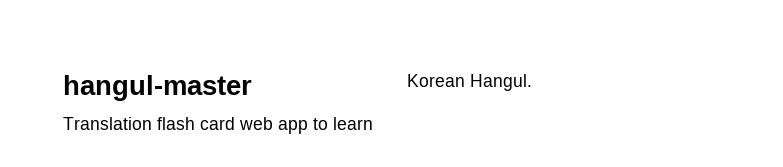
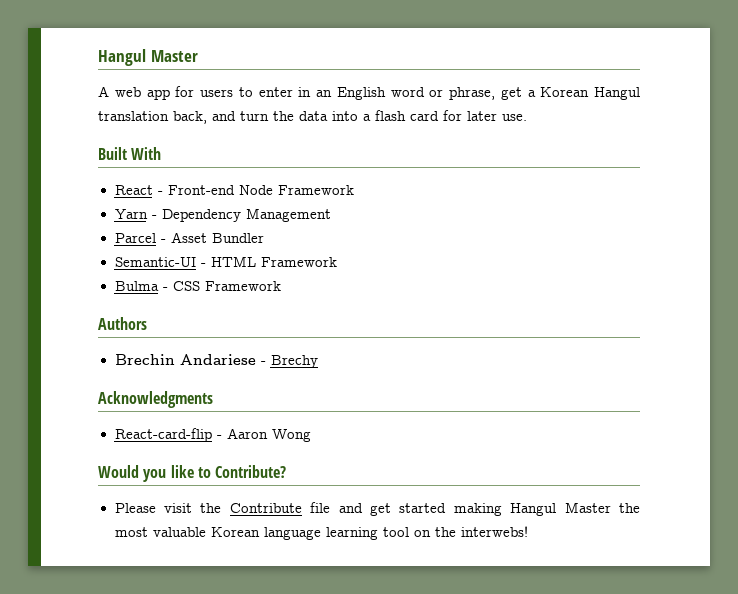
[63,75,252,101] [63,117,373,134] [407,74,532,91] hangul-master // Translation flash card web app to learn Korean Hangul. -> [98,49,198,66] [98,86,640,100] [98,110,527,124] [98,147,162,160] [114,185,354,195] [114,208,331,222] [114,232,264,243] [114,256,337,267] [114,281,281,291] [98,317,147,330] [114,354,318,368] [98,391,213,408] [114,428,311,442] [98,465,287,482] [114,502,641,516] [114,526,528,540] Hangul Master // A web app for users to enter in an English word or phrase, get a Korean Hangul translation back, and turn the data into a flash card for later use. // Built With // React - Front-end Node Framework // Yarn - Dependency Management // Parcel - Asset Bundler // Semantic-UI - HTML Framework // Bulma - CSS Framework // Authors // Brechin Andariese - Brechy // Acknowledgments // React-card-flip - Aaron Wong // Would you like to Contribute? // Please visit the Contribute file and get started making Hangul Master the most valuable Korean language learning tool on the interwebs!

